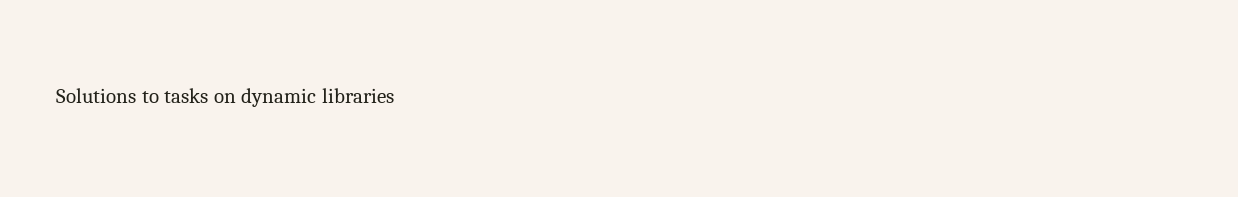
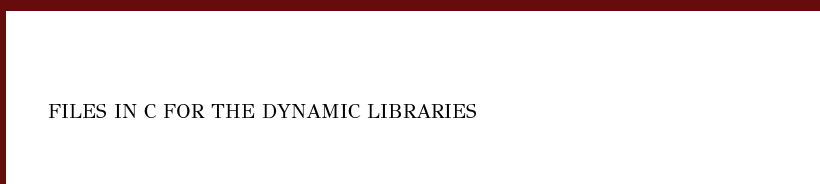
[56,88,394,107] Solutions to tasks on dynamic libraries -> [48,103,477,119] FILES IN C FOR THE DYNAMIC LIBRARIES

